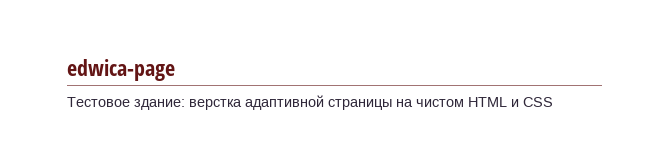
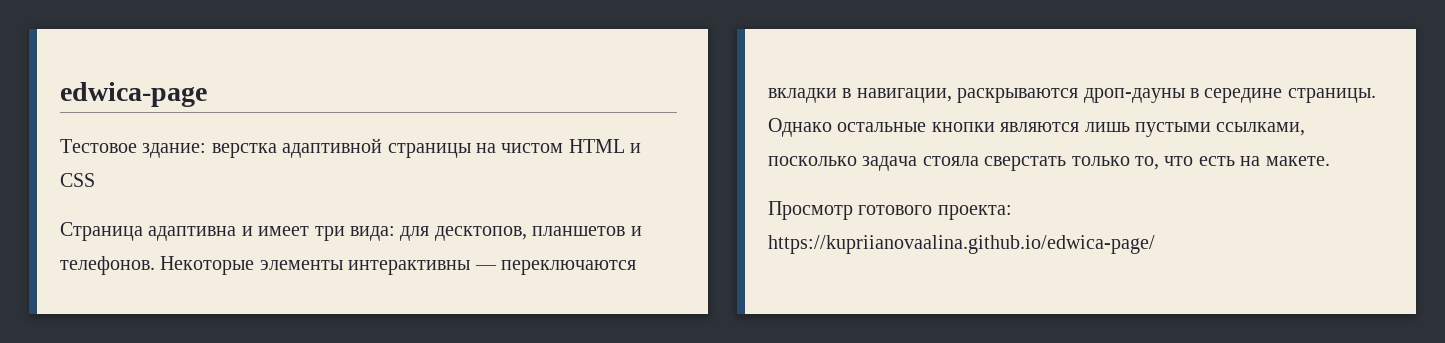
(553, 102) none -> [60,222,642,241] [60,256,636,275] [768,88,1376,103] [768,118,1306,137] [768,156,1330,171] [768,201,1012,220] [768,235,1155,254] // Страница адаптивна и имеет три вида: для десктопов, планшетов и телефонов. Некоторые элементы интерактивны — переключаются вкладки в навигации, раскрываются дроп-дауны в середине страницы. Однако остальные кнопки являются лишь пустыми ссылками, посколько задача стояла сверстать только то, что есть на макете. // Просмотр готового проекта: https://kupriianovaalina.github.io/edwica-page/

